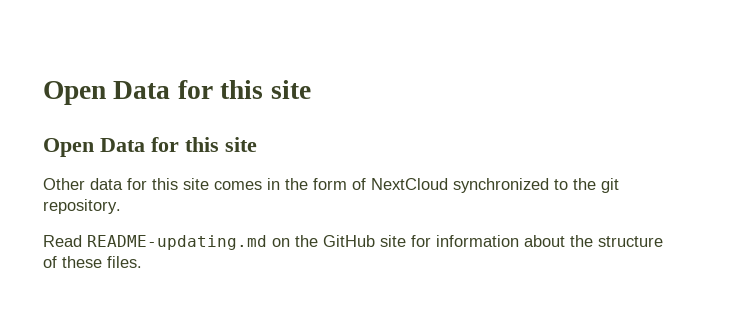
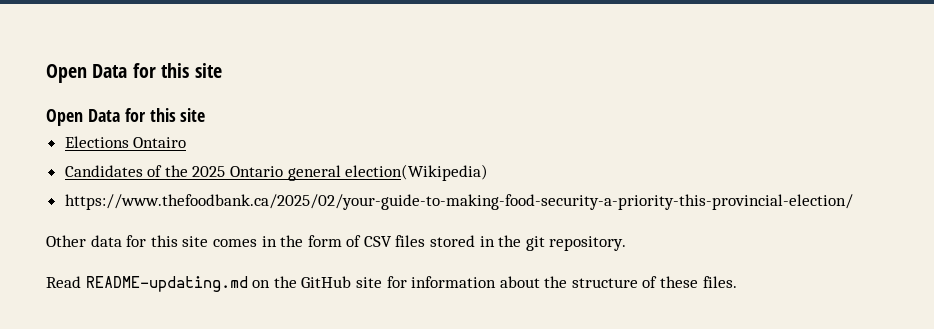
(257, 144) none -> [64,136,187,148] [64,164,489,181] [64,194,853,210] // Elections Ontairo // Candidates of the 2025 Ontario general election(Wikipedia) // https://www.thefoodbank.ca/2025/02/your-guide-to-making-food-security-a-priority-this-provincial-election/
[371,178,568,193] NextCloud synchronized to -> [363,235,495,247] CSV files stored in

